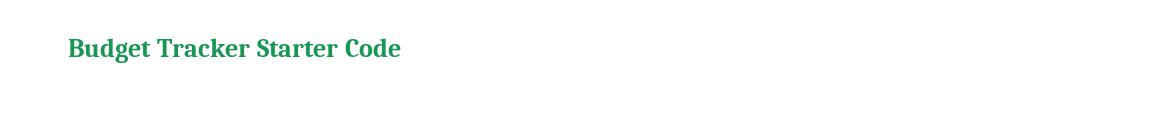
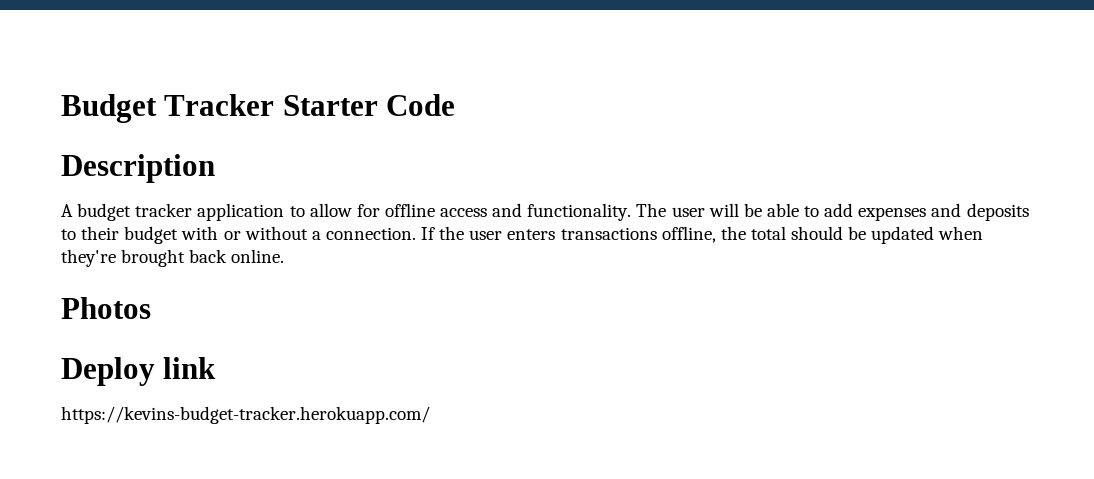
(402, 47) none -> [61,154,215,183] [61,203,1029,221] [61,226,984,244] [61,249,285,267] [61,297,151,319] [61,357,217,386] [61,406,430,424] // Description // A budget tracker application to allow for offline access and functionality. The user will be able to add expenses and deposits to their budget with or without a connection. If the user enters transactions offline, the total should be updated when they're brought back online. // Photos // Deploy link // https://kevins-budget-tracker.herokuapp.com/

